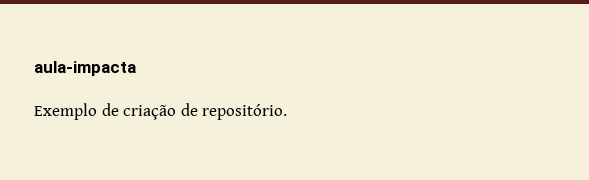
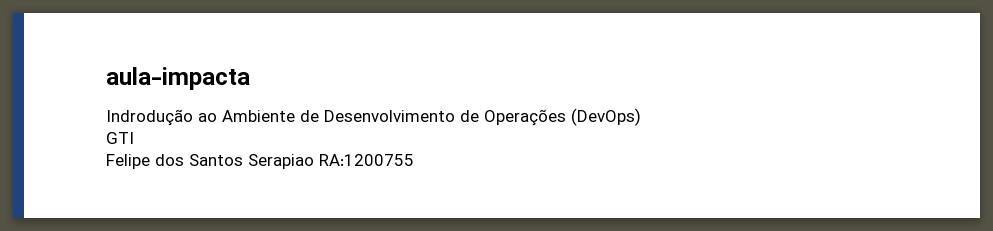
[34,103,288,120] Exemplo de criação de repositório. -> [106,108,641,126] [106,132,134,144] [106,154,414,169] Indrodução ao Ambiente de Desenvolvimento de Operações (DevOps) // GTI // Felipe dos Santos Serapiao RA:1200755

